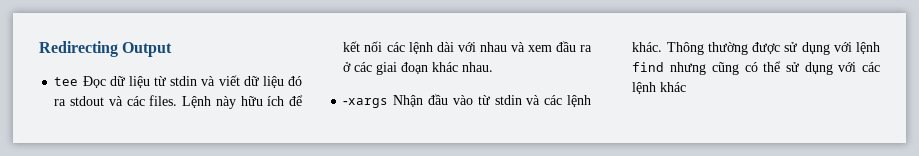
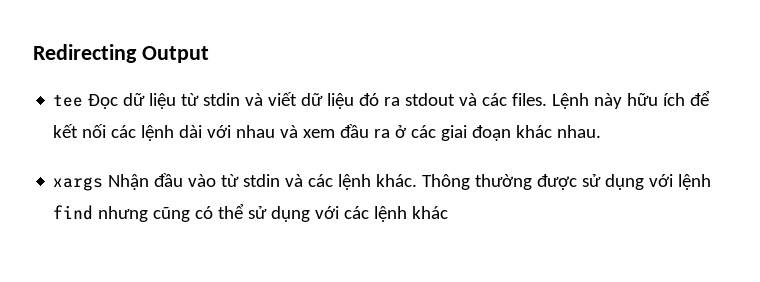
[343,98,389,108] -xargs -> [53,177,104,191] xargs

